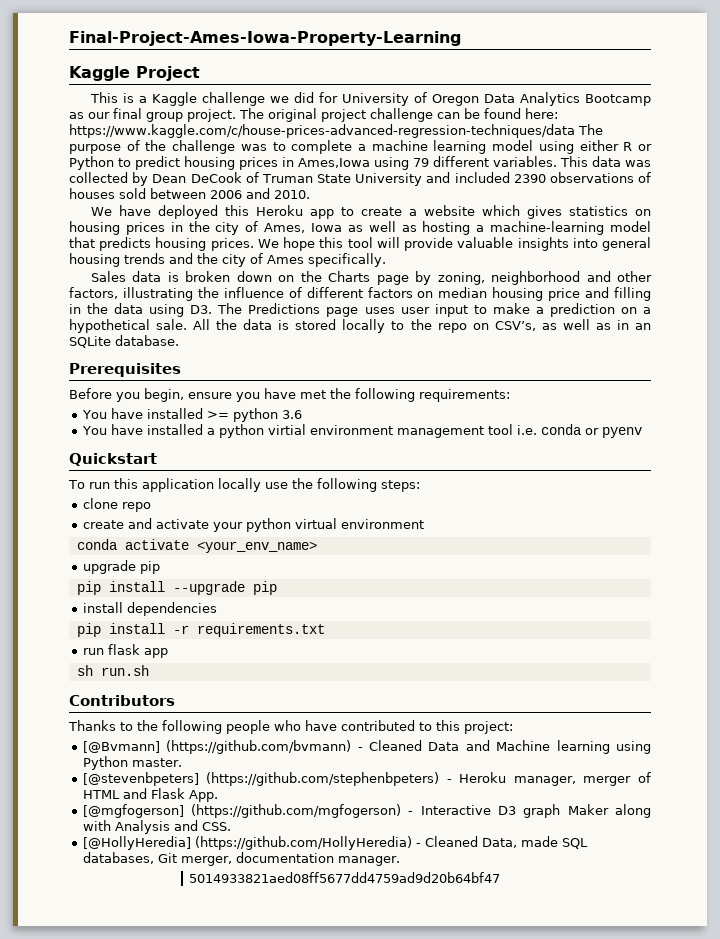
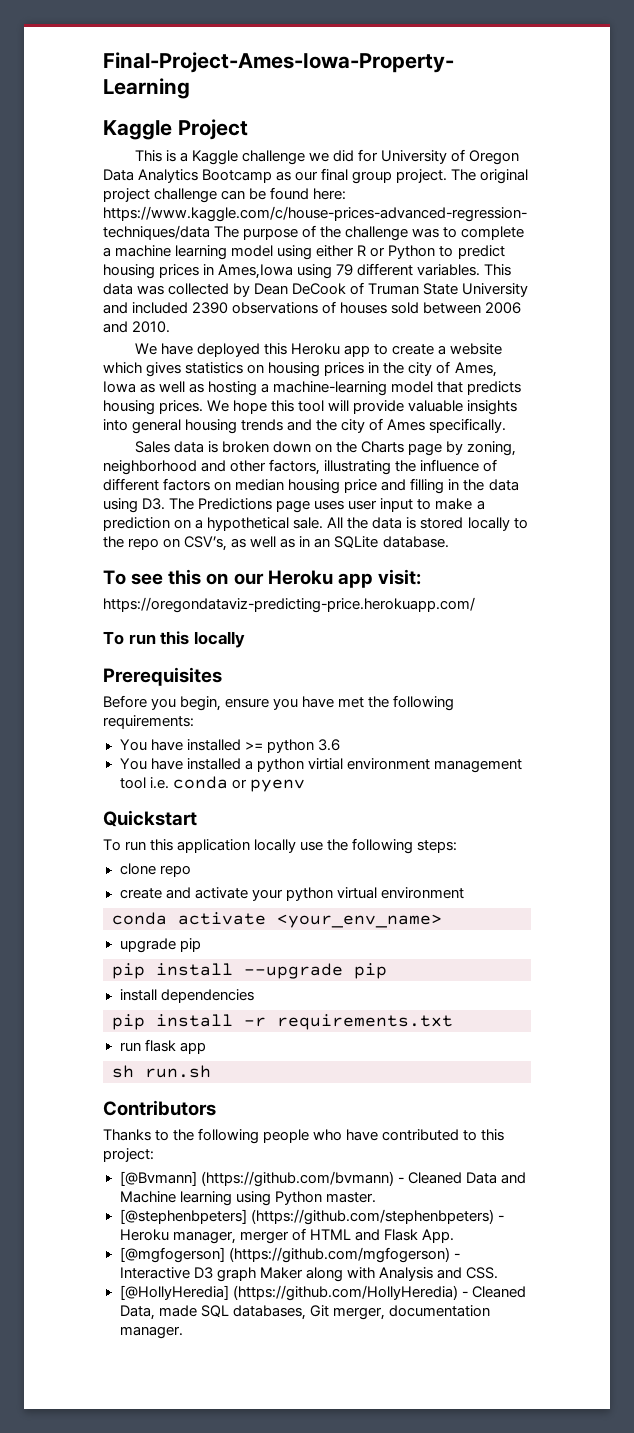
(179, 340) none -> [103,569,421,588] [103,597,475,613] [103,631,245,648] // To see this on our Heroku app visit: // https://oregondataviz-predicting-price.herokuapp.com/ // To run this locally
[82,772,199,786] [@stevenbpeters] -> [119,1209,247,1224] [@stephenbpeters]
[189,872,501,883] // 5014933821aed08ff5677dd4759ad9d20b64bf47 -> (183, 1332) none

